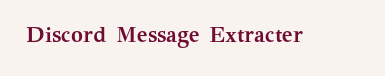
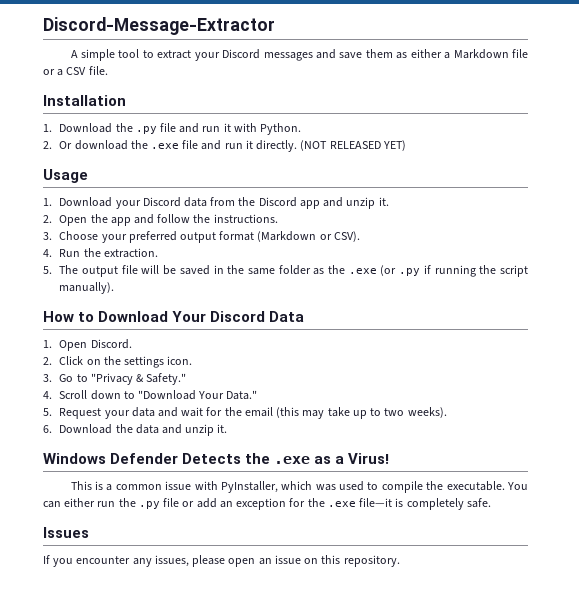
[26,27,303,48] Discord Message Extracter -> [43,17,275,35] [70,49,529,61] [43,66,108,76] [43,95,126,106] [43,123,302,135] [43,140,406,152] [43,169,88,183] [43,197,389,209] [43,214,278,226] [43,231,360,243] [43,248,158,258] [43,265,528,277] [59,282,115,294] [43,311,305,322] [43,339,132,351] [43,356,193,368] [43,373,187,385] [43,390,258,400] [43,407,447,419] [43,424,228,436] [43,453,390,464] [70,481,528,493] [43,498,491,510] [43,527,89,538] [43,555,400,567] Discord-Message-Extractor // A simple tool to extract your Discord messages and save them as either a Markdown file or a CSV file. // Installation // 1. Download the .py file and run it with Python. // 2. Or download the .exe file and run it directly. (NOT RELEASED YET) // Usage // 1. Download your Discord data from the Discord app and unzip it. // 2. Open the app and follow the instructions. // 3. Choose your preferred output format (Markdown or CSV). // 4. Run the extraction. // 5. The output file will be saved in the same folder as the .exe (or .py if running the script manually). // How to Download Your Discord Data // 1. Open Discord. // 2. Click on the settings icon. // 3. Go to "Privacy & Safety." // 4. Scroll down to "Download Your Data." // 5. Request your data and wait for the email (this may take up to two weeks). // 6. Download the data and unzip it. // Windows Defender Detects the .exe as a Virus! // This is a common issue with PyInstaller, which was used to compile the executable. You can either run the .py file or add an exception for the .exe file—it is completely safe. // Issues // If you encounter any issues, please open an issue on this repository.

